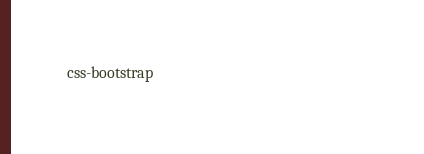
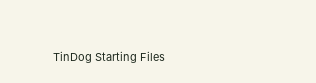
[67,66,153,82] css-bootstrap -> [53,51,165,63] TinDog Starting Files

